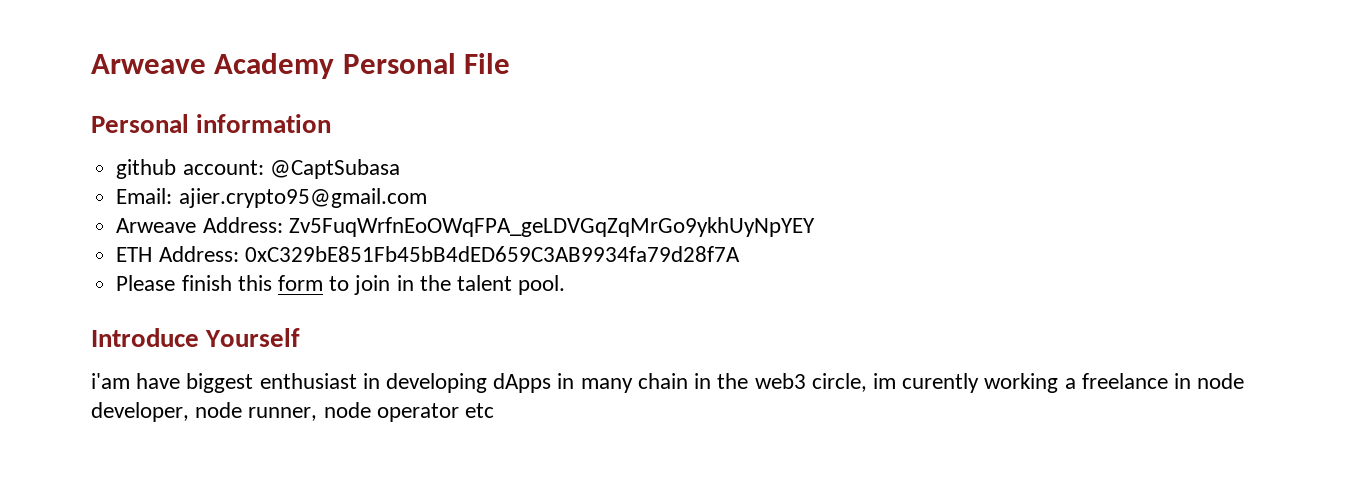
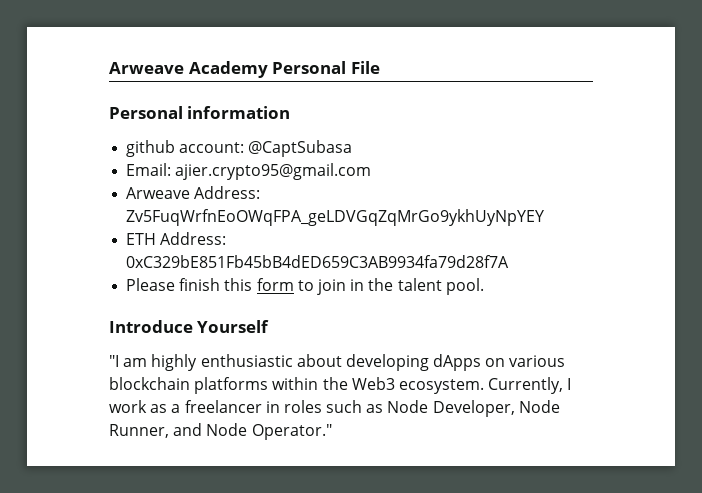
[91,373,1245,393] [91,402,495,422] i'am have biggest enthusiast in developing dApps in many chain in the web3 circle, im curently working a freelance in node developer, node runner, node operator etc -> [109,354,566,371] [109,377,572,394] [109,400,560,417] [109,423,332,440] "I am highly enthusiastic about developing dApps on various blockchain platforms within the Web3 ecosystem. Currently, I work as a freelancer in roles such as Node Developer, Node Runner, and Node Operator."

